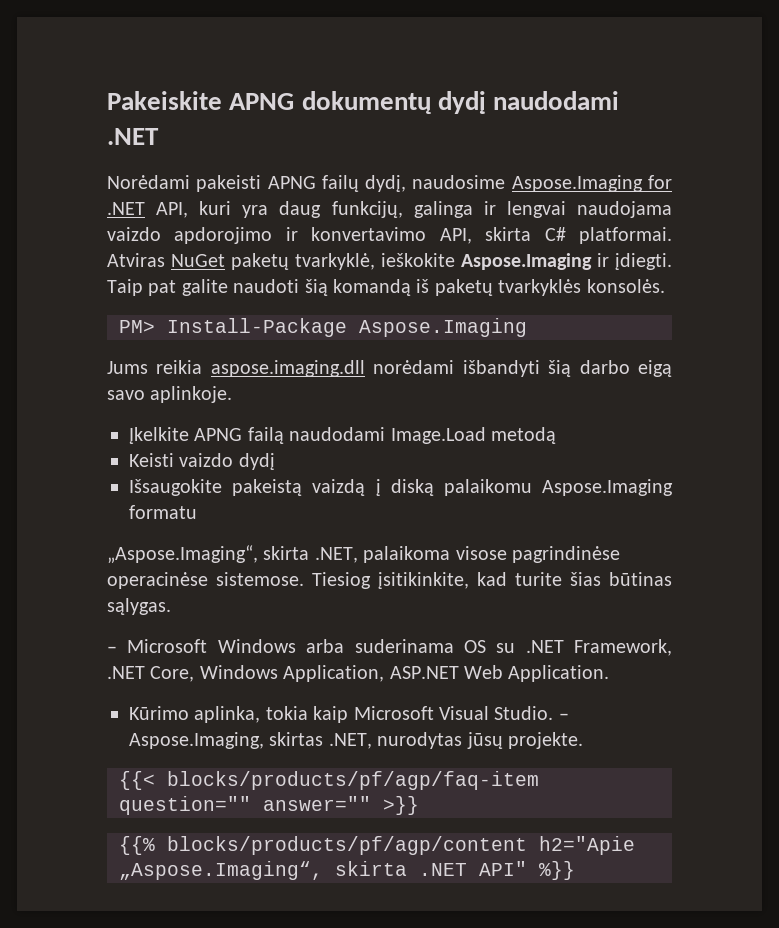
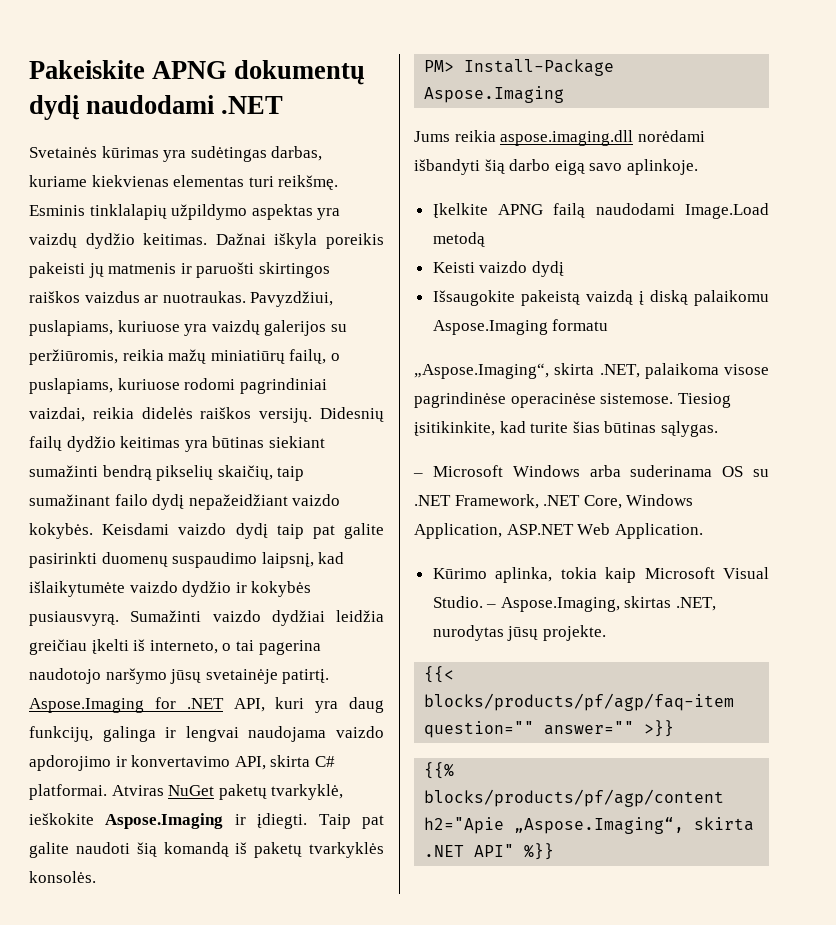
[107,175,506,192] Norėdami pakeisti APNG failų dydį, naudosime -> [29,146,323,162] [29,175,339,190] [29,204,341,220] [29,233,384,249] [29,262,330,278] [29,291,334,307] [29,320,347,336] [29,349,340,365] [29,378,327,394] [29,407,384,423] [29,436,325,452] [29,465,305,481] [29,494,341,510] [29,523,384,539] [29,552,345,568] [29,581,312,597] [29,610,384,626] [29,639,321,655] [29,668,330,684] Svetainės kūrimas yra sudėtingas darbas, kuriame kiekvienas elementas turi reikšmę. Esminis tinklalapių užpildymo aspektas yra vaizdų dydžio keitimas. Dažnai iškyla poreikis pakeisti jų matmenis ir paruošti skirtingos raiškos vaizdus ar nuotraukas. Pavyzdžiui, puslapiams, kuriuose yra vaizdų galerijos su peržiūromis, reikia mažų miniatiūrų failų, o puslapiams, kuriuose rodomi pagrindiniai vaizdai, reikia didelės raiškos versijų. Didesnių failų dydžio keitimas yra būtinas siekiant sumažinti bendrą pikselių skaičių, taip sumažinant failo dydį nepažeidžiant vaizdo kokybės. Keisdami vaizdo dydį taip pat galite pasirinkti duomenų suspaudimo laipsnį, kad išlaikytumėte vaizdo dydžio ir kokybės pusiausvyrą. Sumažinti vaizdo dydžiai leidžia greičiau įkelti iš interneto, o tai pagerina naudotojo naršymo jūsų svetainėje patirtį.

